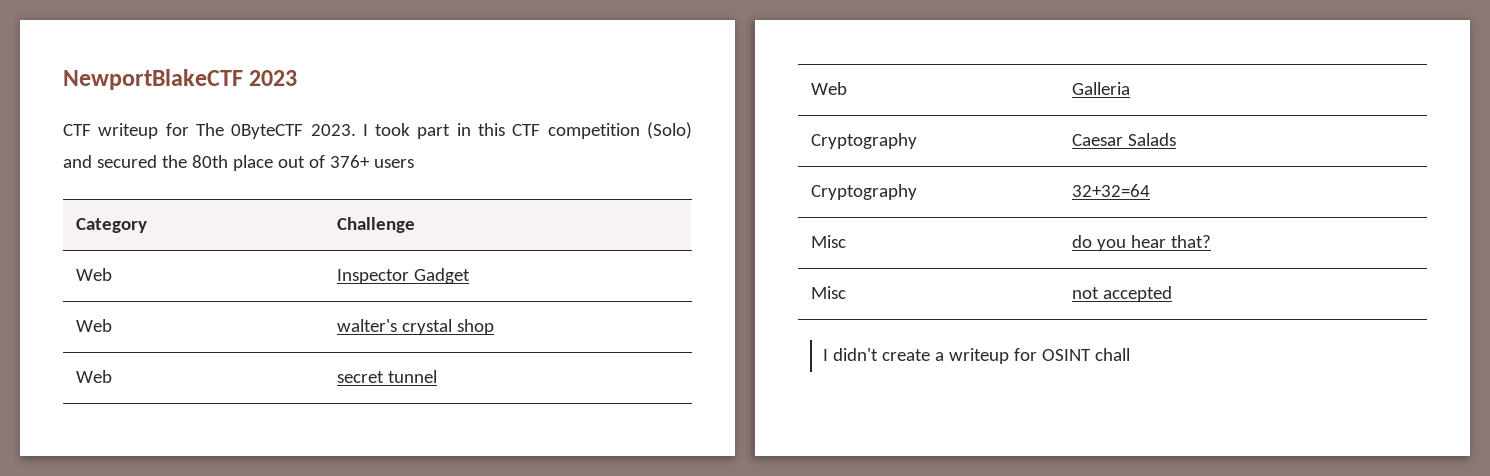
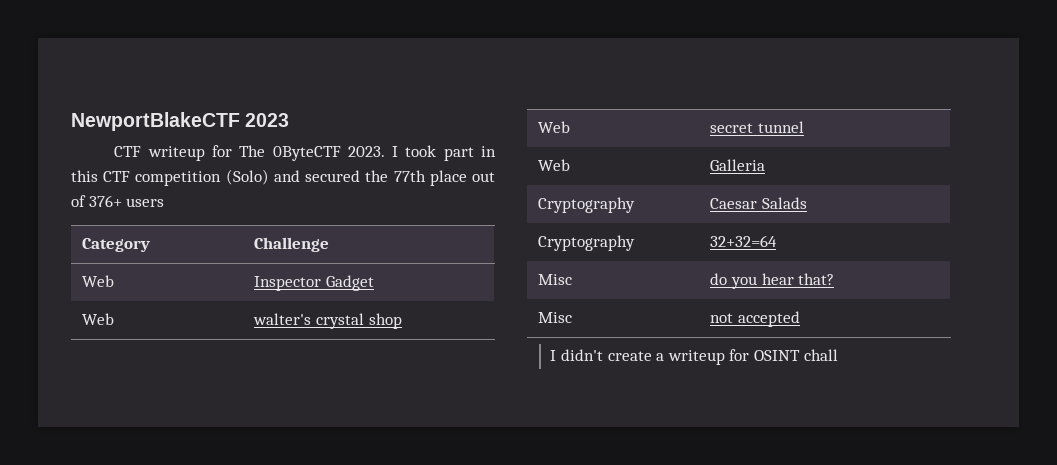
[191,155,228,168] 80th -> [393,170,426,182] 77th

